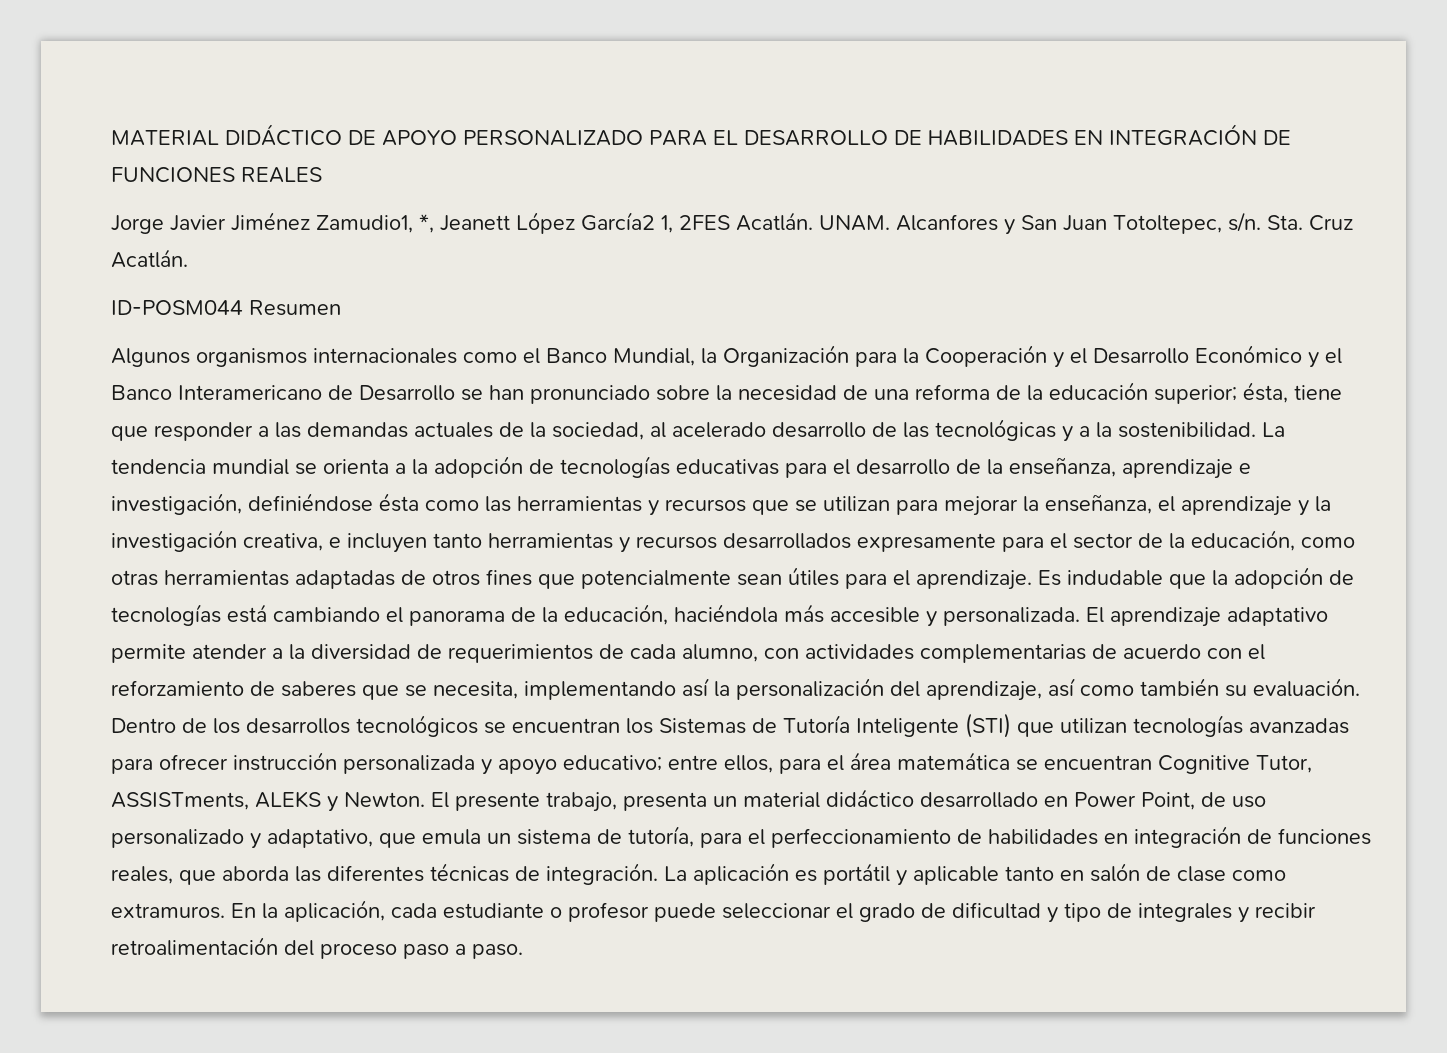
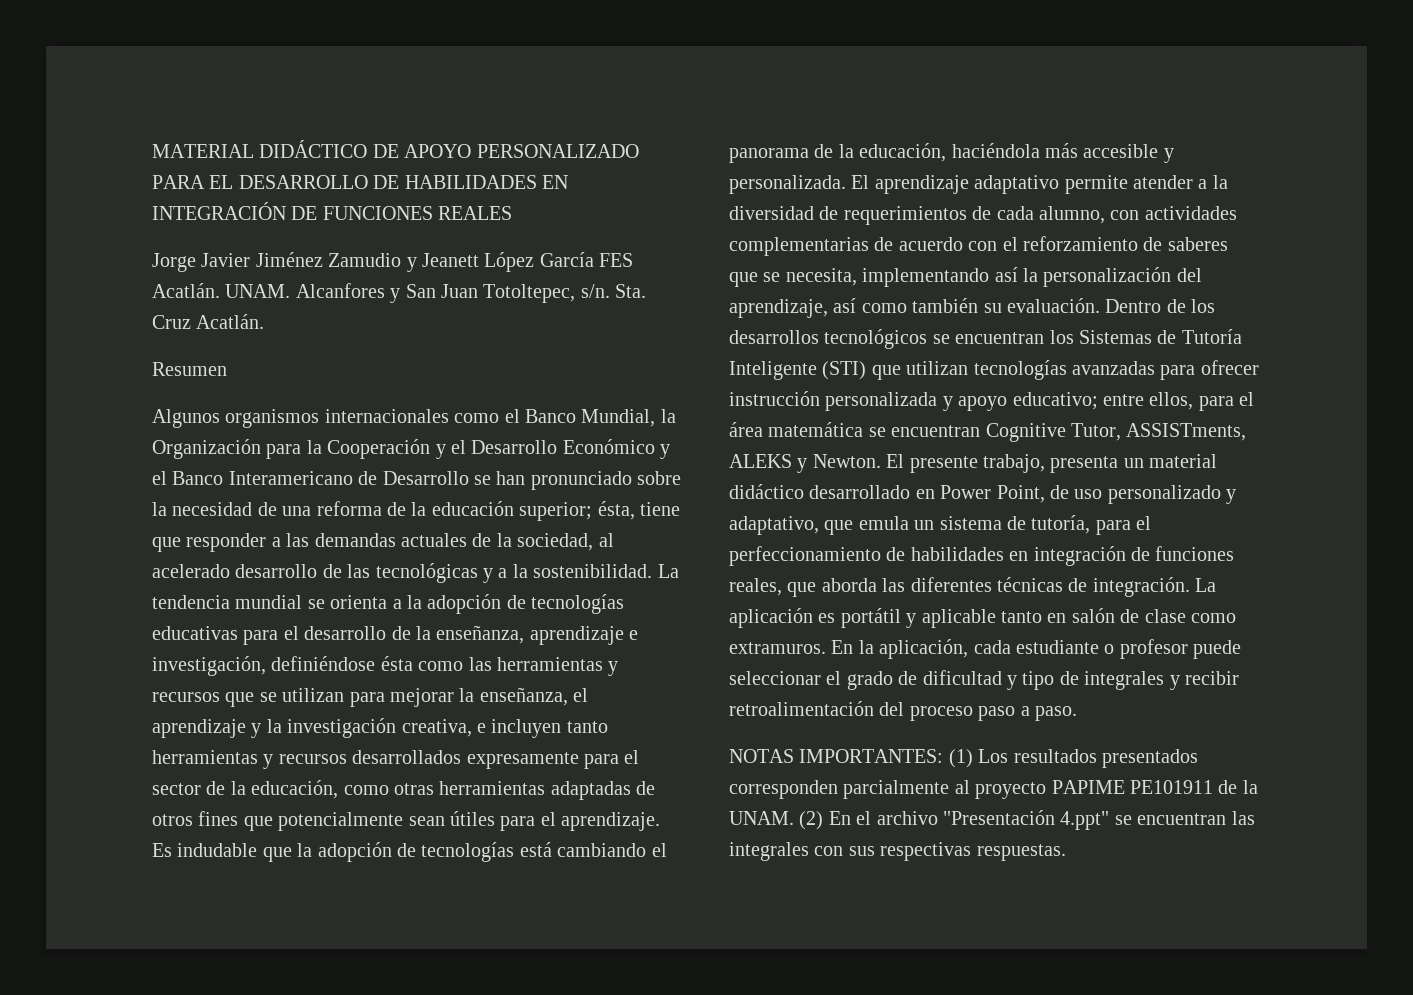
[316,212,730,234] Zamudio1, *, Jeanett López García2 1, 2FES -> [328,252,634,272] Zamudio y Jeanett López García FES
[111,300,243,315] ID-POSM044 -> (265, 321) none
(523, 951) none -> [729,749,1198,768] [729,780,1258,799] [729,810,1255,830] [729,842,1066,861] // NOTAS IMPORTANTES: (1) Los resultados presentados corresponden parcialmente al proyecto PAPIME PE101911 de la UNAM. (2) En el archivo "Presentación 4.ppt" se encuentran las integrales con sus respectivas respuestas.

